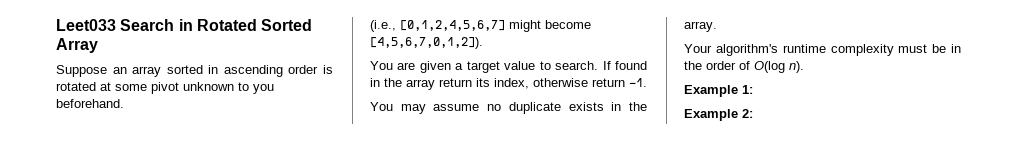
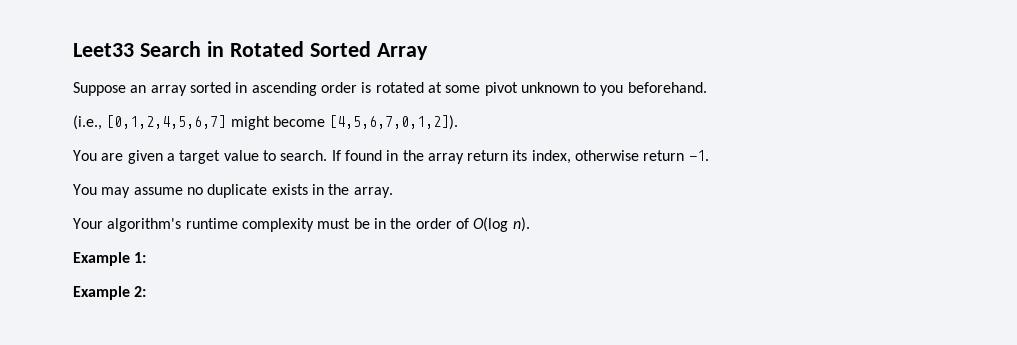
[56,19,116,31] Leet033 -> [73,43,134,57] Leet33

